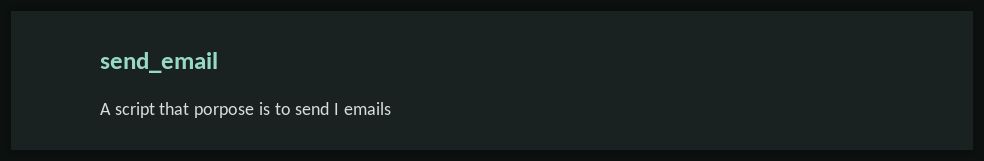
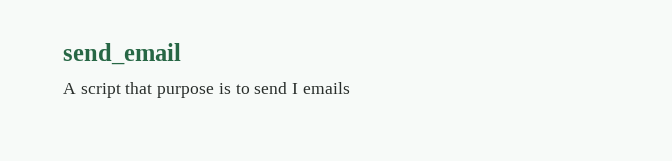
[194,106,255,118] porpose -> [157,86,215,98] purpose

